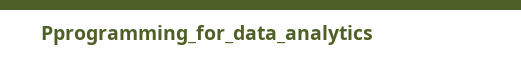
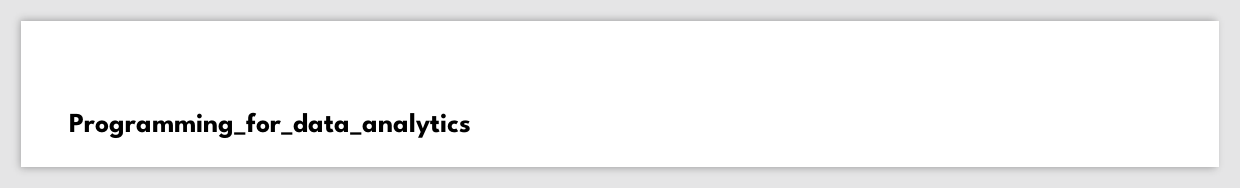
[41,25,373,45] Pprogramming_for_data_analytics -> [69,112,471,139] Programming_for_data_analytics

